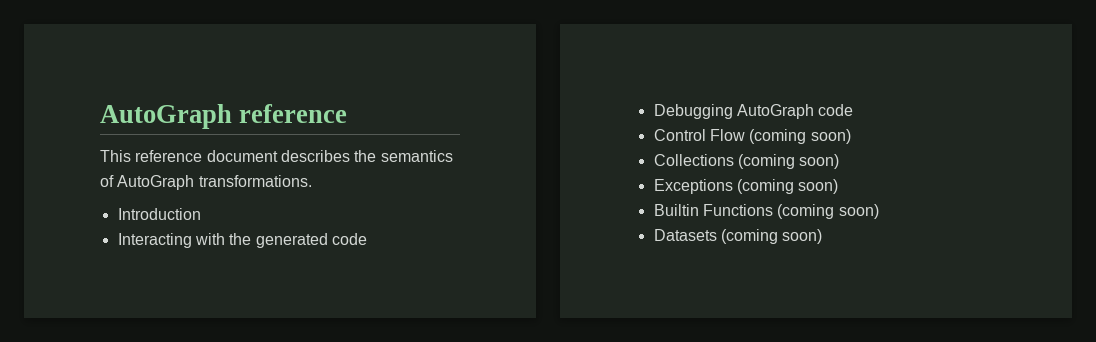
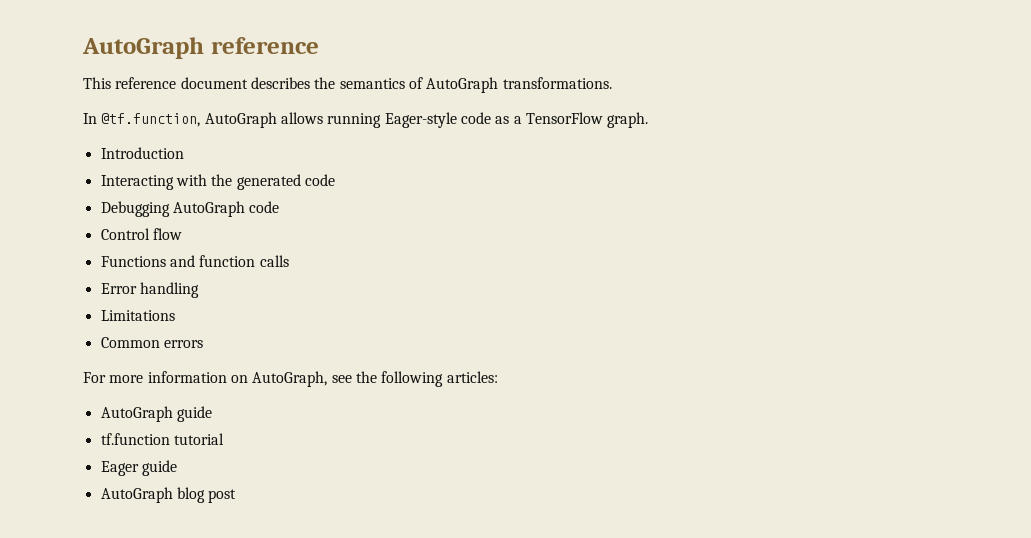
(312, 181) none -> [83,112,649,128] // In @tf.function, AutoGraph allows running Eager-style code as a TensorFlow graph.
[709,129,851,144] [653,154,840,169] [653,179,839,194] [653,204,879,219] [653,229,823,244] Flow (coming soon) // Collections (coming soon) // Exceptions (coming soon) // Builtin Functions (coming soon) // Datasets (coming soon) -> [152,228,182,240] [100,255,289,267] [100,282,199,298] [100,310,175,321] [100,337,203,348] [83,371,498,387] [100,406,212,422] [100,433,224,445] [100,460,177,476] [100,487,237,503] flow // Functions and function calls // Error handling // Limitations // Common errors // For more information on AutoGraph, see the following articles: // AutoGraph guide // tf.function tutorial // Eager guide // AutoGraph blog post

